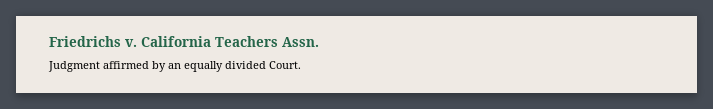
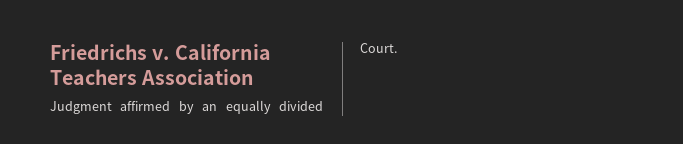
[282,37,319,47] Assn. -> [141,69,255,85] Association

